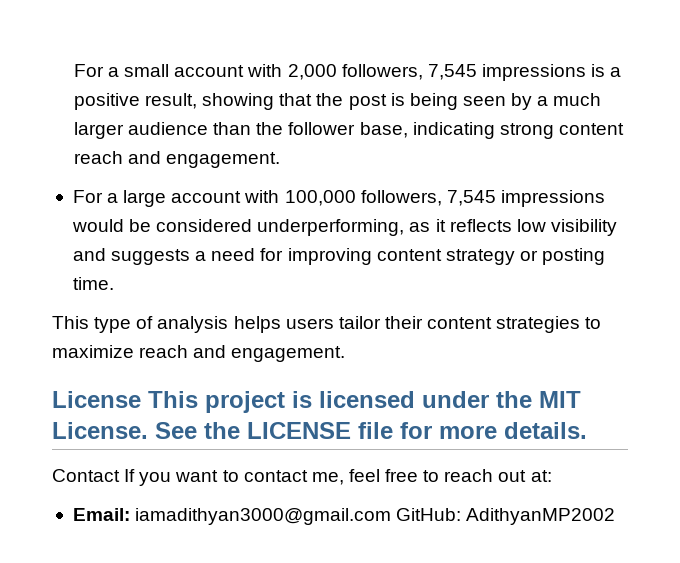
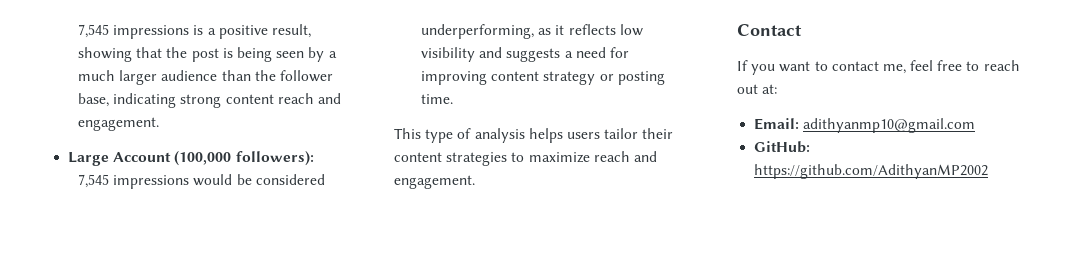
[73,64,423,80] For a small account with 2,000 followers, -> (78, 31) none
[72,190,442,207] For a large account with 100,000 followers, -> [68,151,314,166] Large Account (100,000 followers): //
[52,391,581,413] [52,422,587,439] [52,469,120,482] License This project is licensed under the MIT License. See the LICENSE file for more details. // Contact -> [737,24,802,36] Contact //
[135,508,616,525] iamadithyan3000@gmail.com GitHub: AdithyanMP2002 -> [803,118,976,133] [754,141,811,153] [754,164,989,179] adithyanmp10@gmail.com // GitHub: https://github.com/AdithyanMP2002

